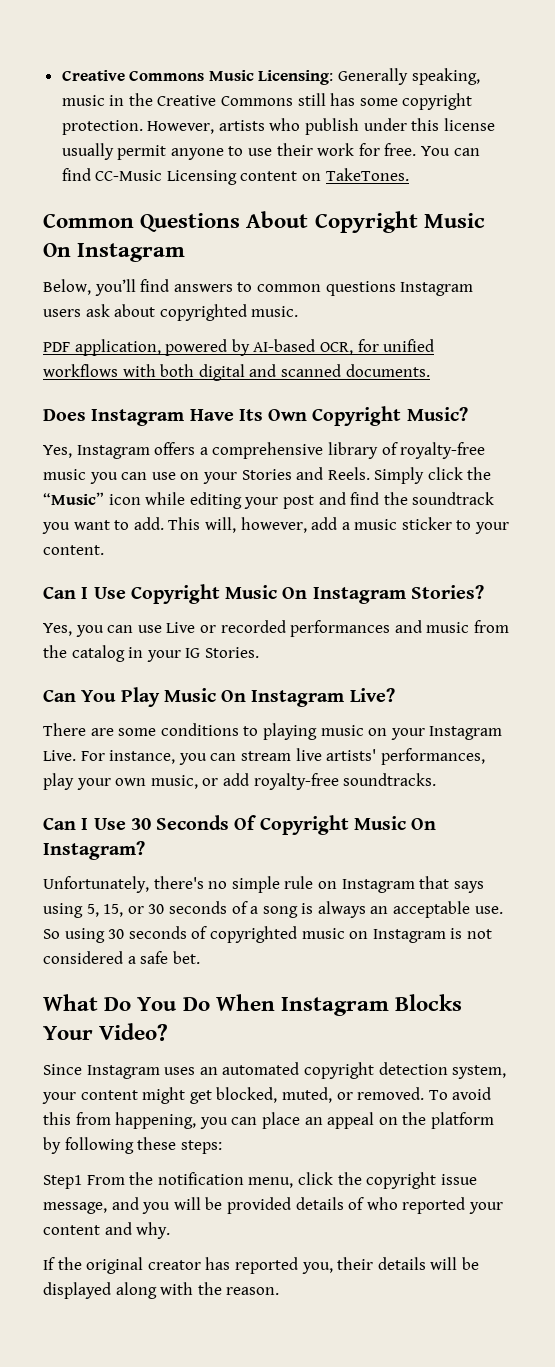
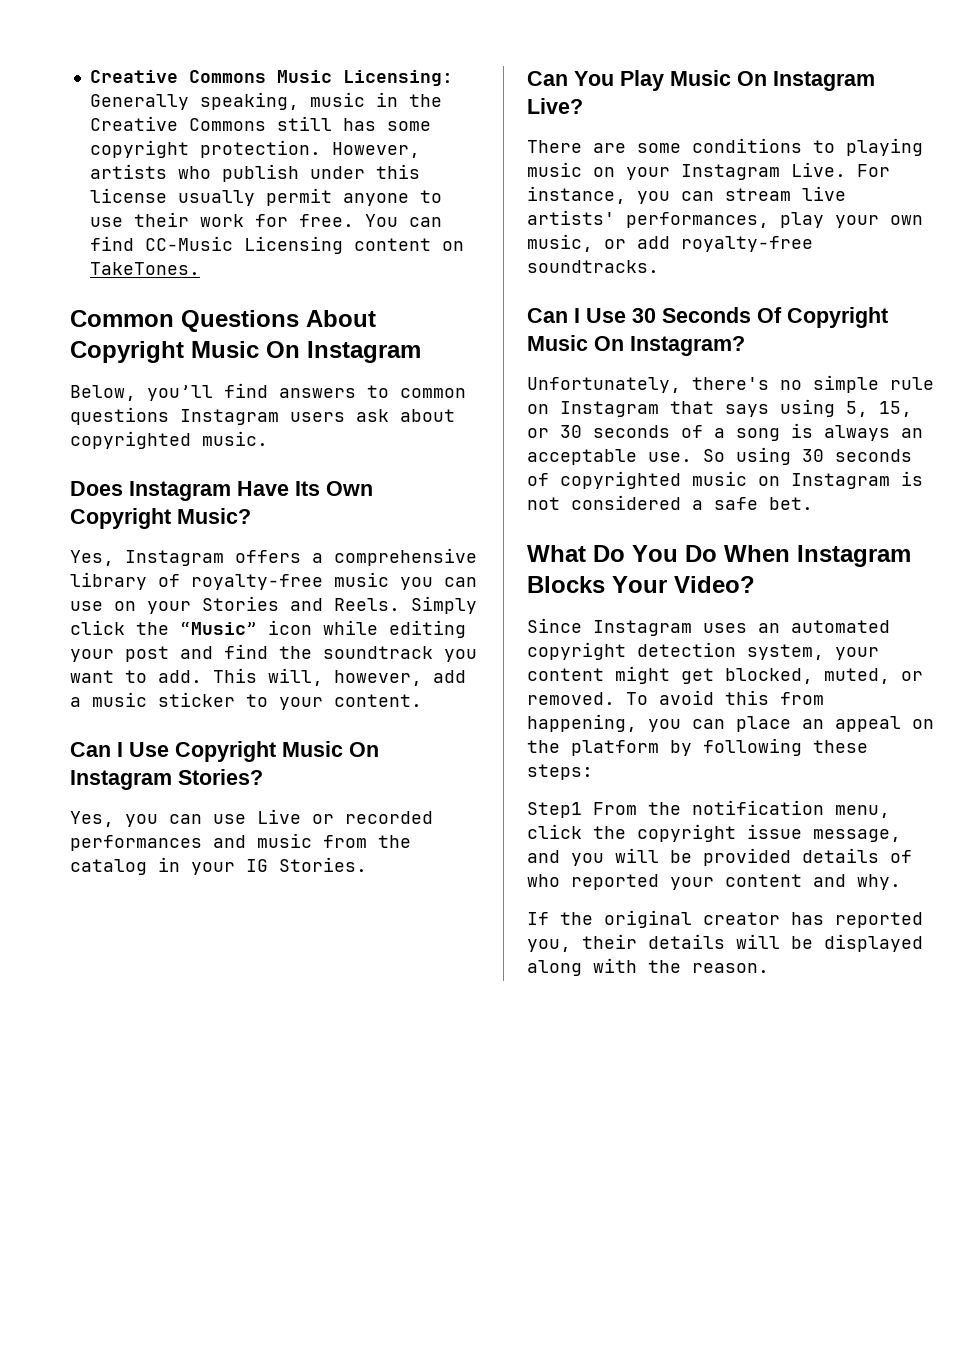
[43,339,435,356] [43,364,430,381] // PDF application, powered by AI-based OCR, for unified workflows with both digital and scanned documents. -> (268, 438) none

